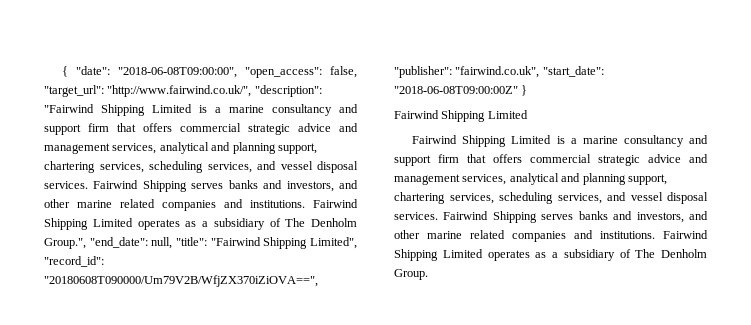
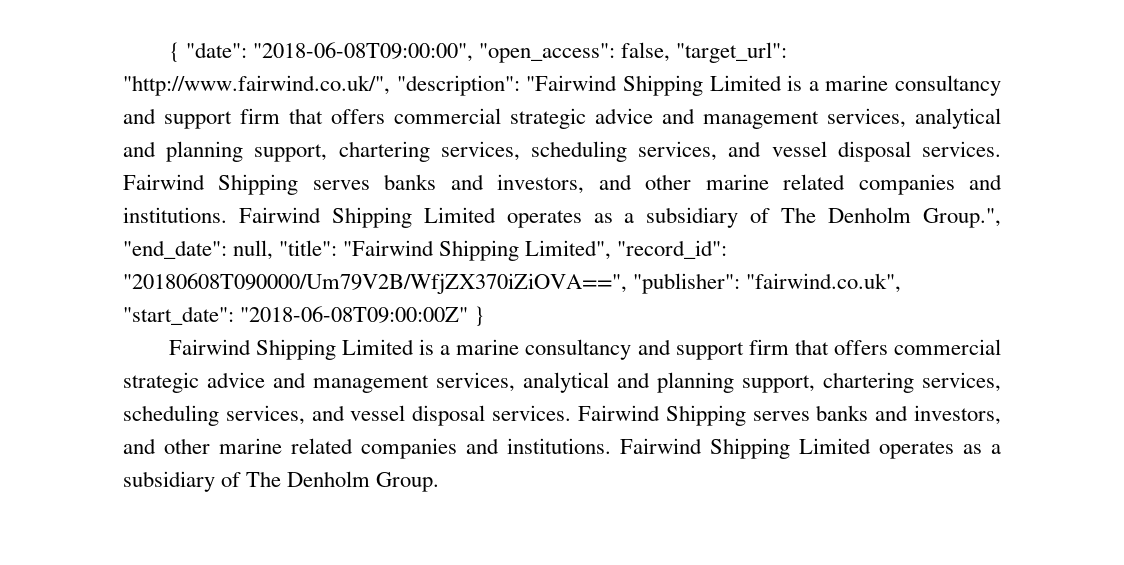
[412,135,552,147] // Fairwind Shipping Limited -> (415, 347) none

